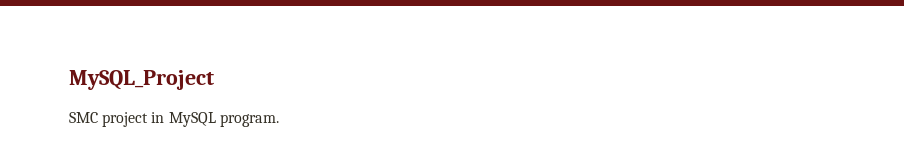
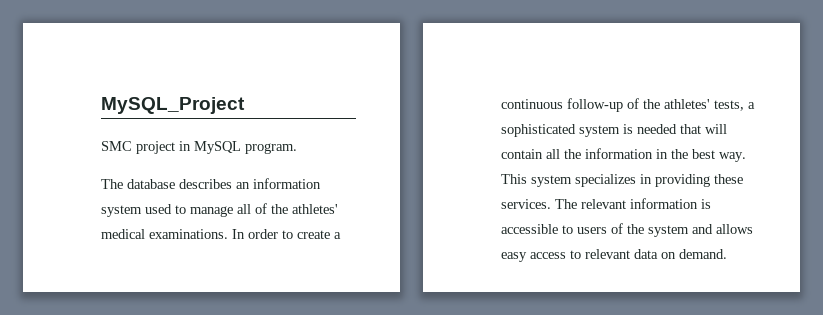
(279, 120) none -> [101,178,321,189] [101,203,338,217] [101,229,341,239] [501,98,755,112] [501,124,727,137] [501,148,746,162] [501,174,743,187] [501,198,711,209] [501,223,753,237] [501,249,727,262] // The database describes an information system used to manage all of the athletes' medical examinations. In order to create a continuous follow-up of the athletes' tests, a sophisticated system is needed that will contain all the information in the best way. This system specializes in providing these services. The relevant information is accessible to users of the system and allows easy access to relevant data on demand.

